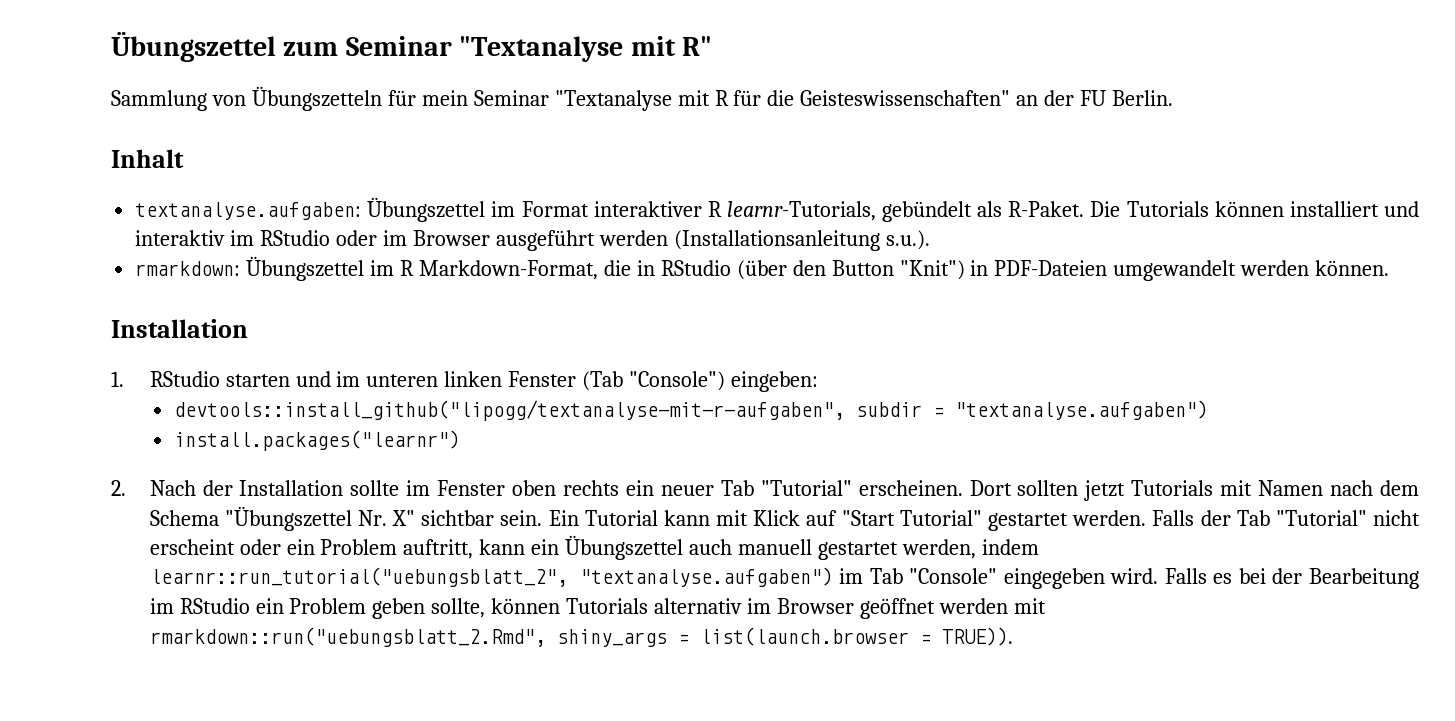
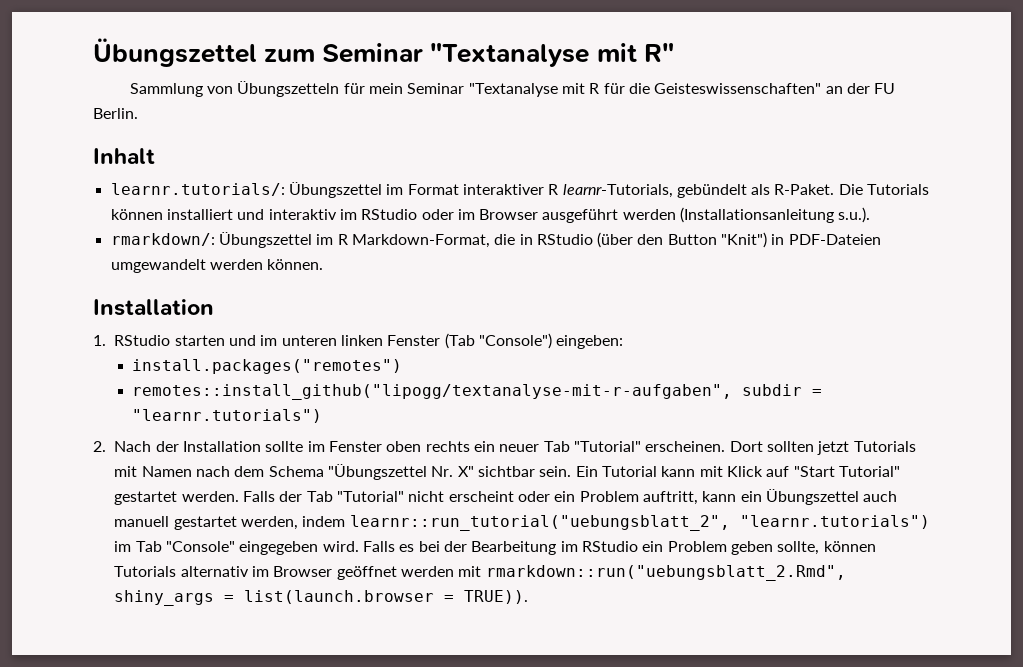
[135,202,362,220] textanalyse.aufgaben: -> [110,183,285,196] learnr.tutorials/:
[135,261,241,276] rmarkdown: -> [110,233,215,246] rmarkdown/:
[173,400,1208,421] [173,430,460,451] devtools::install_github("lipogg/textanalyse-mit-r-aufgaben", subdir = "textanalyse.aufgaben") // install.packages("learnr") -> [132,359,403,374] [132,384,823,400] [132,409,323,423] install.packages("remotes") // remotes::install_github("lipogg/textanalyse-mit-r-aufgaben", subdir = "learnr.tutorials")
[579,567,833,587] "textanalyse.aufgaben") -> [739,515,930,529] "learnr.tutorials")

